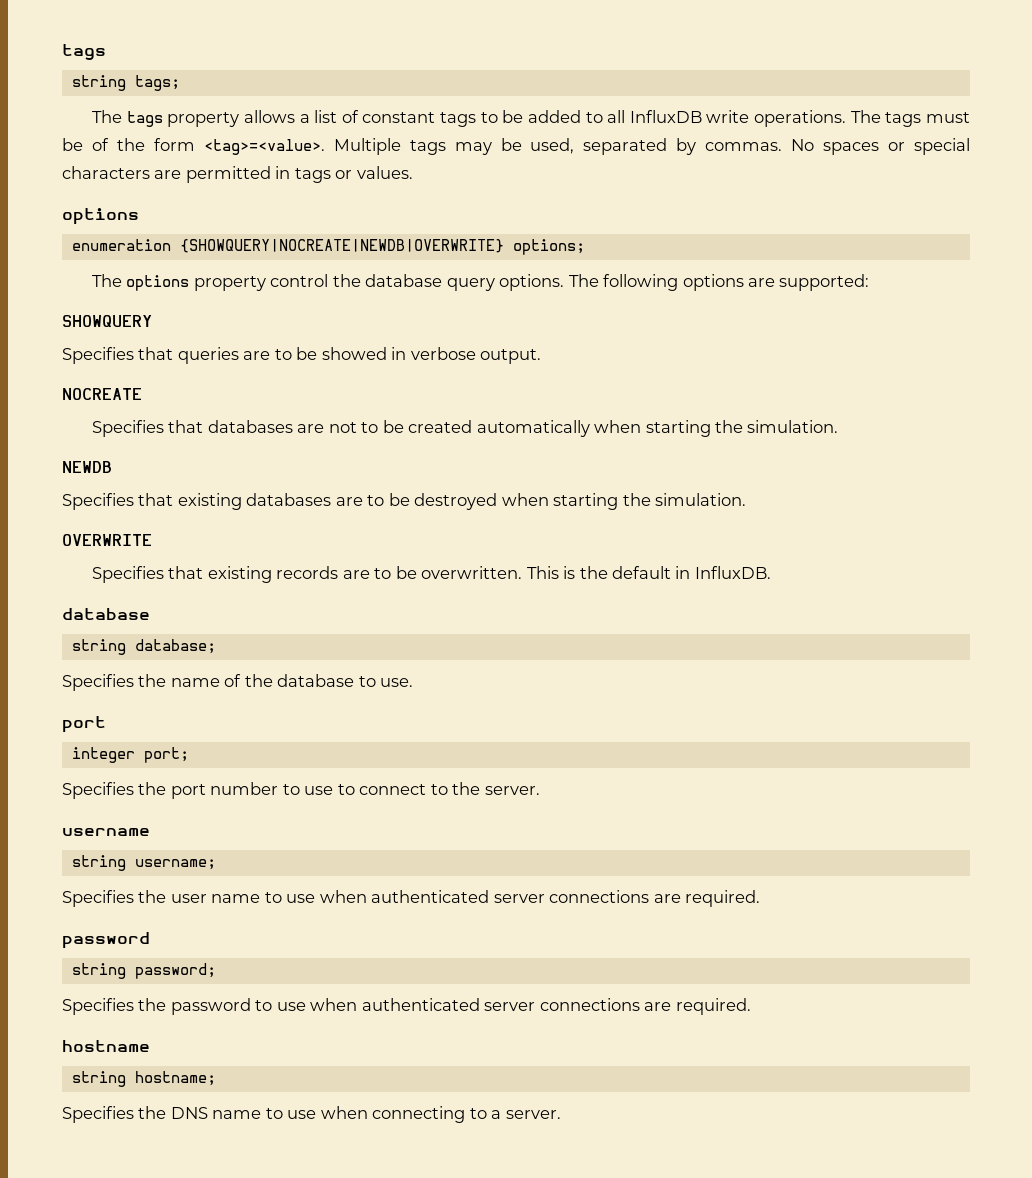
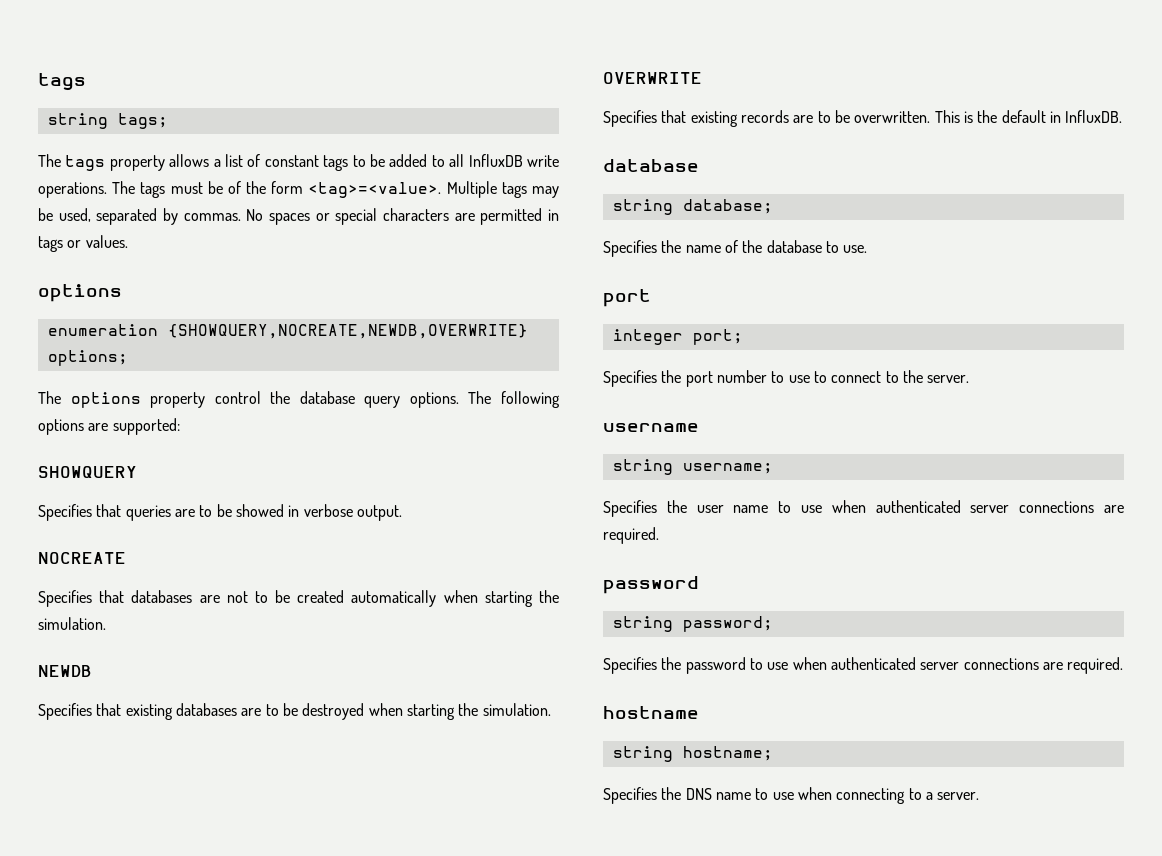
[179,239,504,253] {SHOWQUERY|NOCREATE|NEWDB|OVERWRITE} -> [167,324,528,339] {SHOWQUERY,NOCREATE,NEWDB,OVERWRITE}

